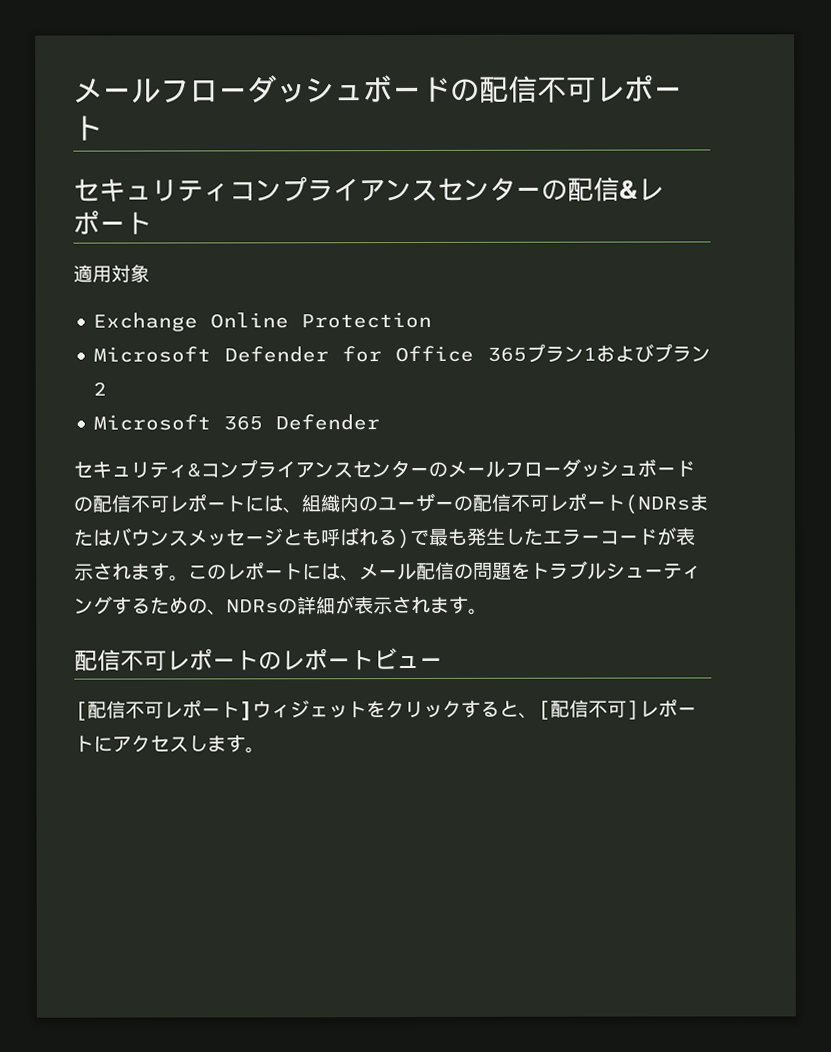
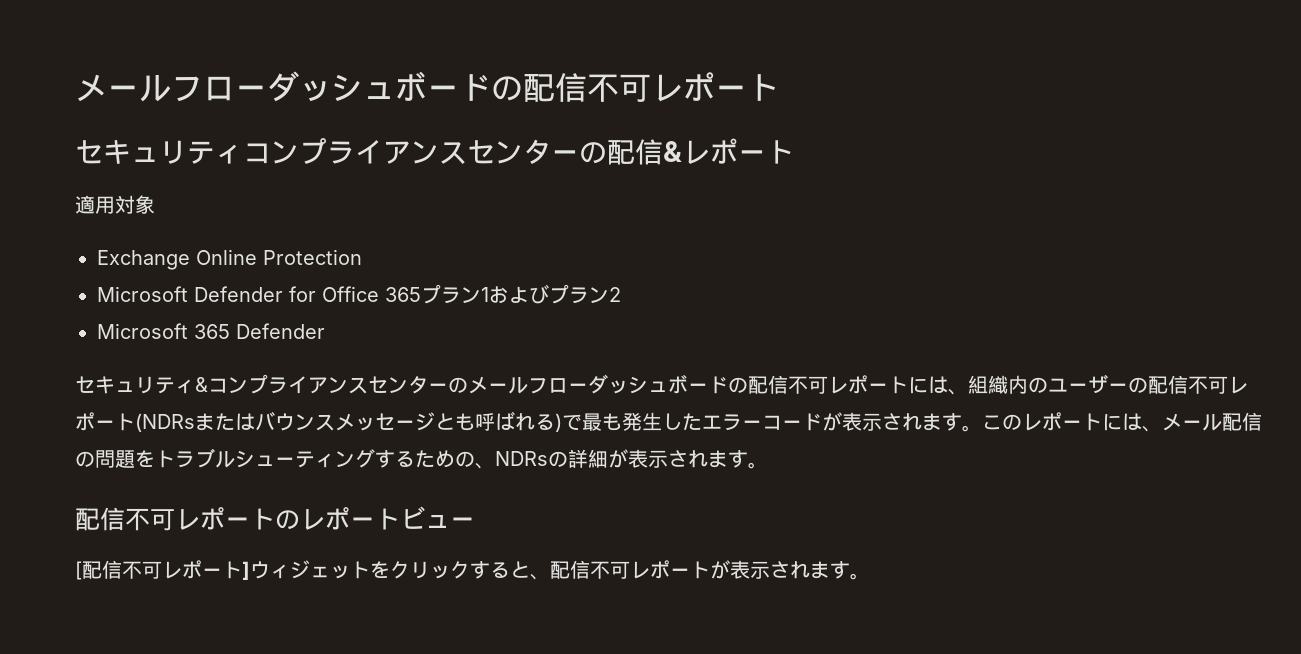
[537,699,697,720] [74,734,208,753] [配信不可]レポートにアクセスし -> [550,560,810,579] 配信不可レポートが表示され

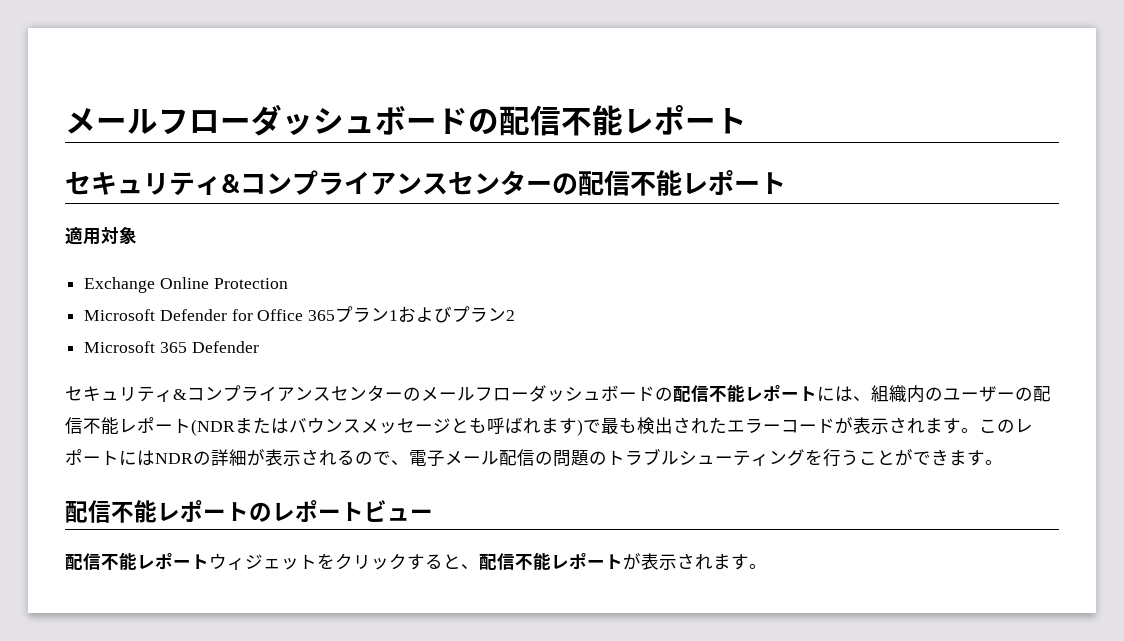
[75,71,651,102] メールフローダッシュボードの配信不可 -> [65,104,623,136] メールフローダッシュボードの配信不能
(243, 154) none -> [221,174,240,193] &
[663,141,682,162] & -> [630,170,682,196] 不能
[808,376,828,394] 可 -> [727,384,745,402] 能
[1208,376,1248,394] [75,412,195,432] 可レポート(NDRs -> [101,417,235,436] 能レポート(NDR
[535,414,555,430] る -> [541,418,577,434] ます
[622,412,682,431] 発生し -> [637,417,709,434] 検出され
[1142,426,1162,432] 、 -> [155,449,445,467] NDRの詳細が表示されるので、電子
[135,450,155,468] を -> [589,451,607,465] の
[375,449,708,469] するための、NDRsの詳細が表示され -> [805,449,949,467] を行うことができ
[150,509,175,531] 可 -> [134,500,157,523] 能
[75,560,250,580] [配信不可レポート] -> [65,552,209,570] 配信不能レポート
[610,561,630,579] 可 -> [533,552,551,570] 能

